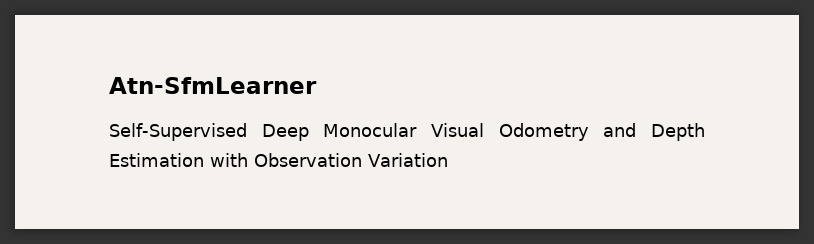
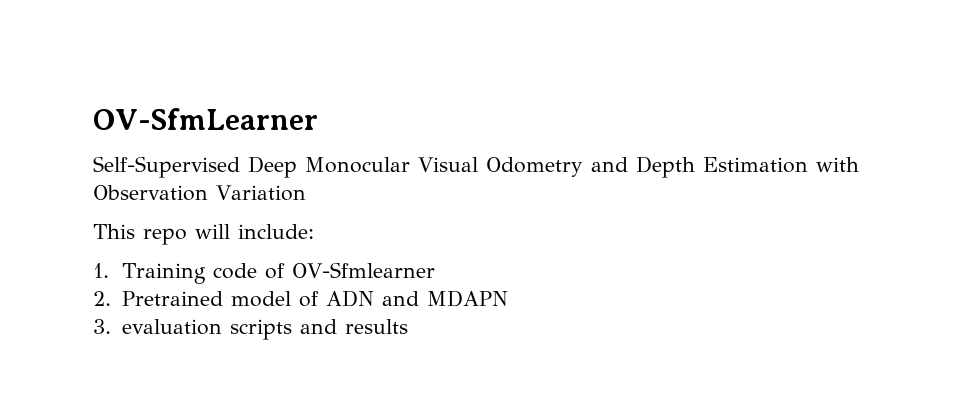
[109,77,317,94] Atn-SfmLearner -> [93,108,318,130] OV-SfmLearner
(448, 160) none -> [93,224,314,245] [93,262,435,284] [93,290,508,307] [93,319,408,340] // This repo will include: // 1. Training code of OV-Sfmlearner // 2. Pretrained model of ADN and MDAPN // 3. evaluation scripts and results

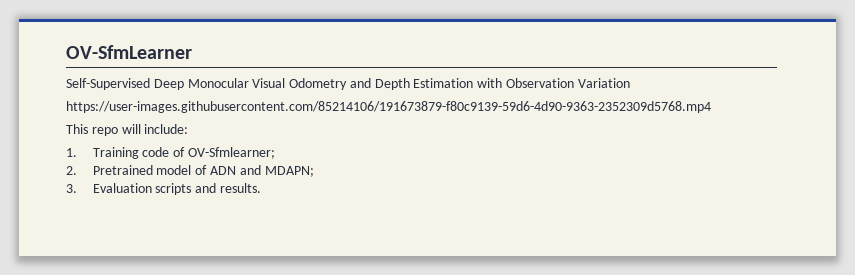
(306, 193) none -> [66,101,711,113] // https://user-images.githubusercontent.com/85214106/191673879-f80c9139-59d6-4d90-9363-2352309d5768.mp4
[291,262,435,278] OV-Sfmlearner -> [188,147,276,159] OV-Sfmlearner;
[426,290,508,307] MDAPN -> [264,166,314,177] MDAPN;
[121,319,222,335] evaluation -> [92,183,152,193] Evaluation
[344,319,408,334] results -> [220,183,262,193] results.

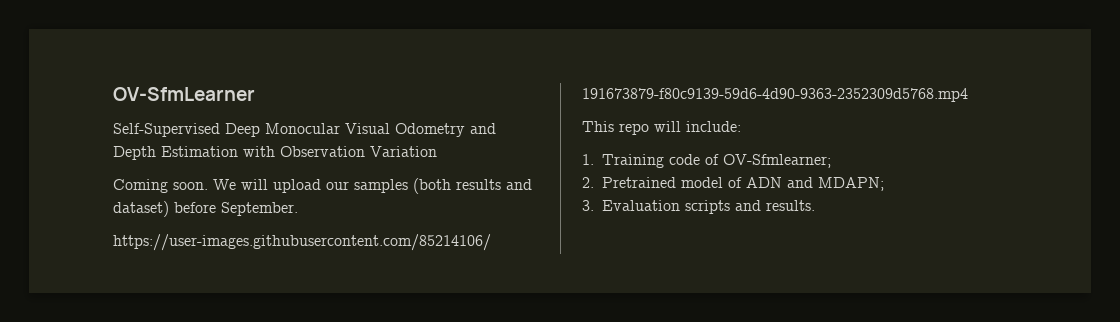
(630, 83) none -> [113,178,532,194] [113,201,298,217] // Coming soon. We will upload our samples (both results and dataset) before September.

